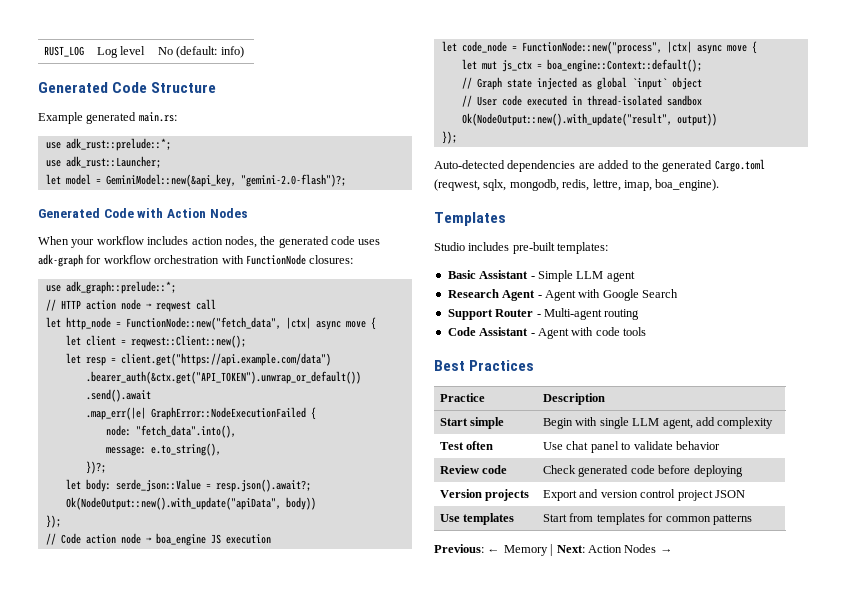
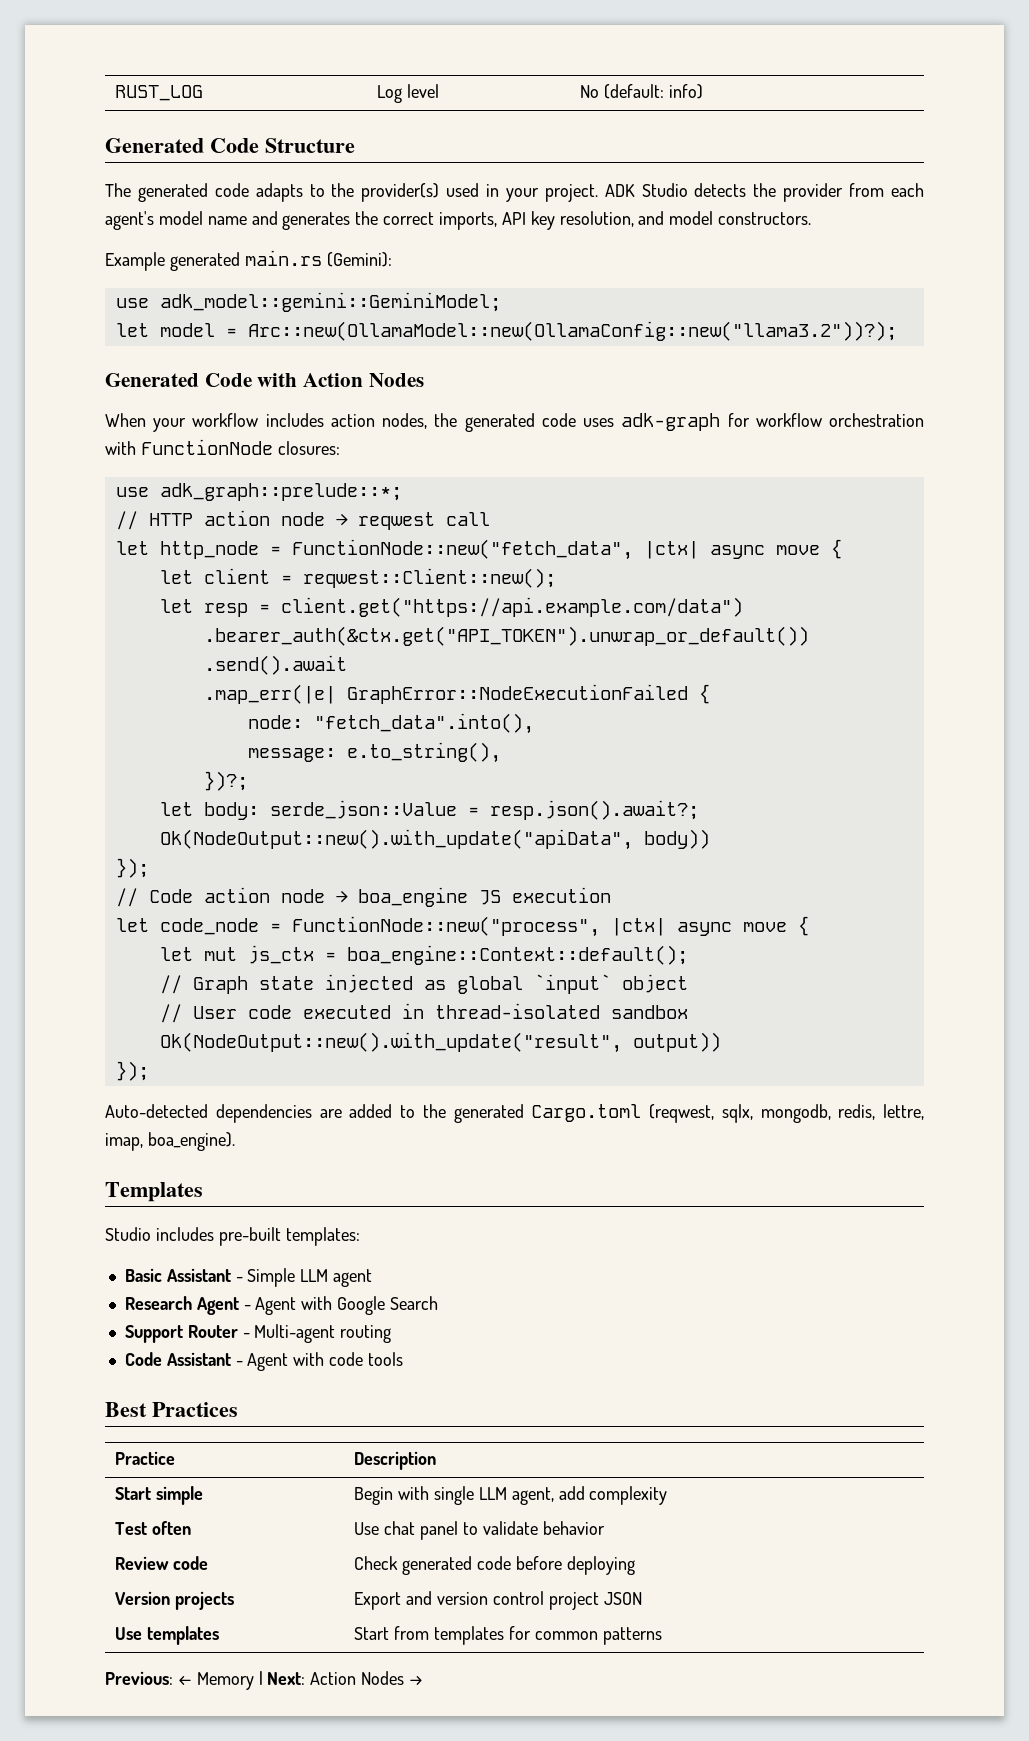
(217, 87) none -> [105,183,924,202] [105,211,812,230] // The generated code adapts to the provider(s) used in your project. ADK Studio detects the provider from each agent's model name and generates the correct imports, API key resolution, and model constructors.
[138,112,177,122] [45,138,171,151] [45,156,161,168] main.rs: // use adk_rust::prelude::*; // use adk_rust::Launcher; -> [244,250,392,267] [115,292,501,312] main.rs (Gemini): // use adk_model::gemini::GeminiModel;
[105,174,346,187] GeminiModel::new(&api_key, "gemini-2.0-flash")?; -> [247,321,897,341] Arc::new(OllamaModel::new(OllamaConfig::new("llama3.2"))?);

